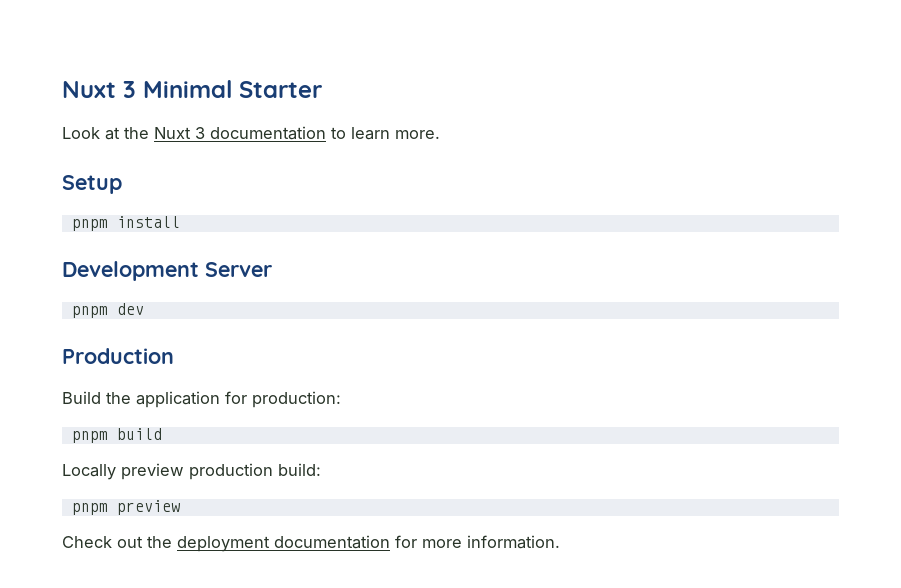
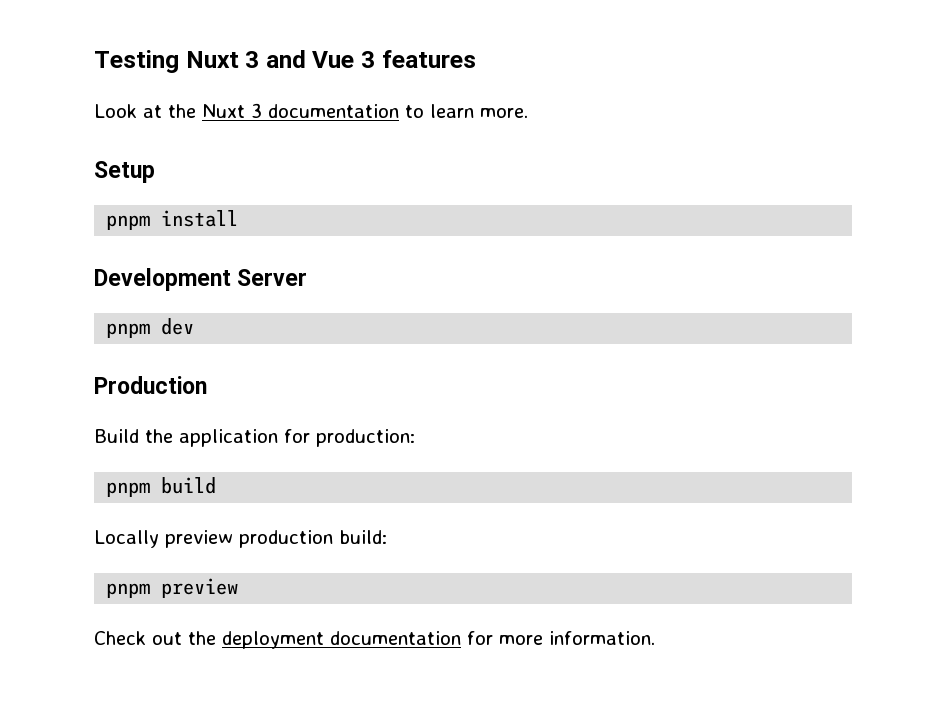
[62,80,322,98] Nuxt 3 Minimal Starter -> [94,50,476,73] Testing Nuxt 3 and Vue 3 features

